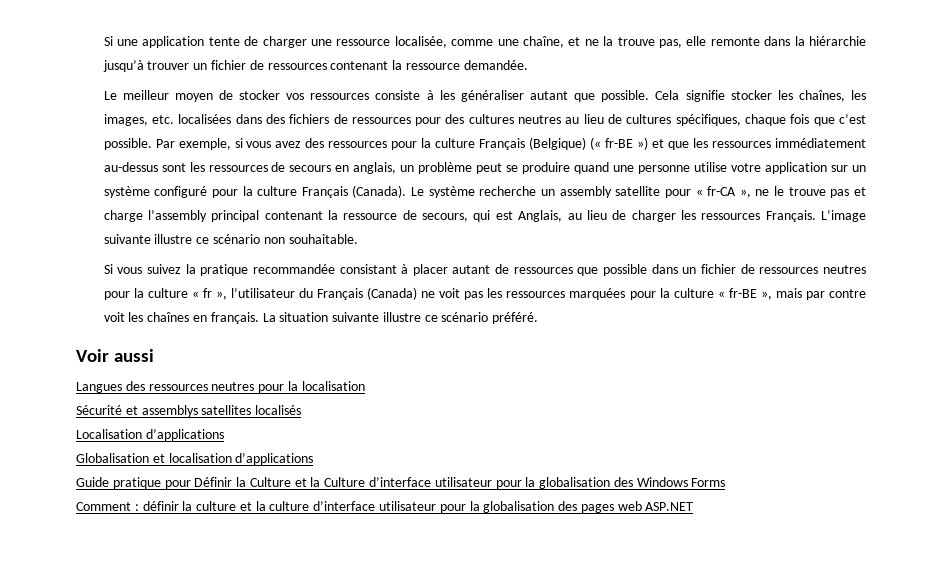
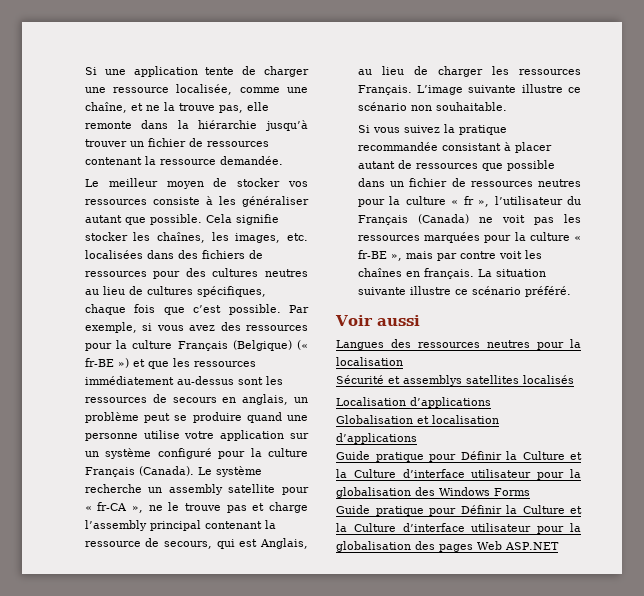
[76,501,310,511] Comment : définir la culture et la culture -> [336,505,582,516] [336,523,396,532] Guide pratique pour Définir la Culture et la Culture
[617,501,642,511] web -> [477,541,502,550] Web

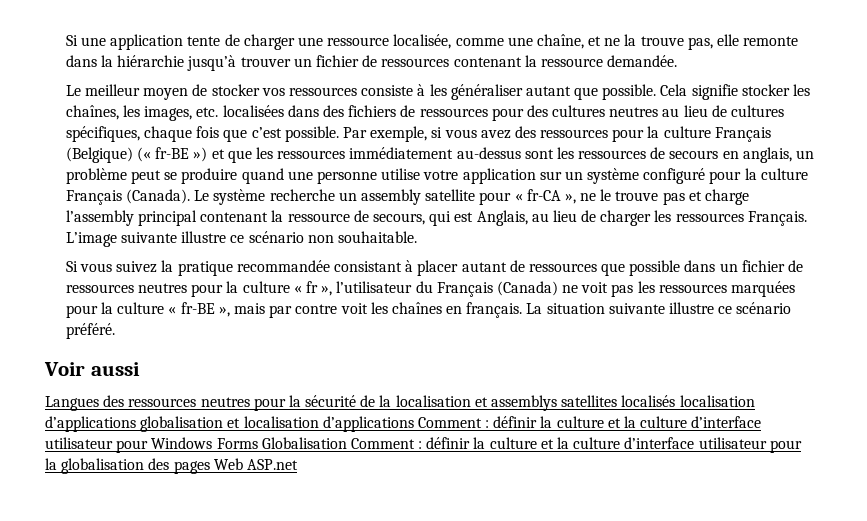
[336,357,403,366] [336,375,384,384] localisation // Sécurité -> [305,395,471,407] sécurité de la localisation
[336,397,491,408] [336,415,413,424] // Localisation d’applications // Globalisation -> [679,395,755,407] [45,416,224,432] localisation d’applications globalisation
[336,451,582,462] [336,469,581,480] [336,487,435,498] // Guide pratique pour Définir la Culture et la Culture d’interface utilisateur pour la globalisation des -> [417,416,762,428] [45,437,149,453] Comment : définir la culture et la culture d’interface utilisateur pour
[336,505,582,516] [336,523,396,532] // Guide pratique pour Définir la Culture et la Culture -> [261,437,621,449] Globalisation Comment : définir la culture et la culture
[505,542,559,550] ASP.NET -> [246,459,298,470] ASP.net

